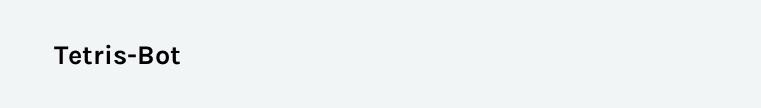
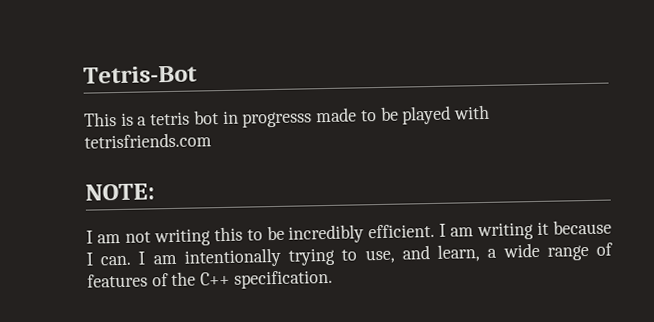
(181, 54) none -> [84,104,490,128] [84,132,212,149] [85,183,155,201] [86,219,612,247] [86,242,613,268] [87,269,333,289] // This is a tetris bot in progresss made to be played with tetrisfriends.com // NOTE: // I am not writing this to be incredibly efficient. I am writing it because I can. I am intentionally trying to use, and learn, a wide range of features of the C++ specification.

